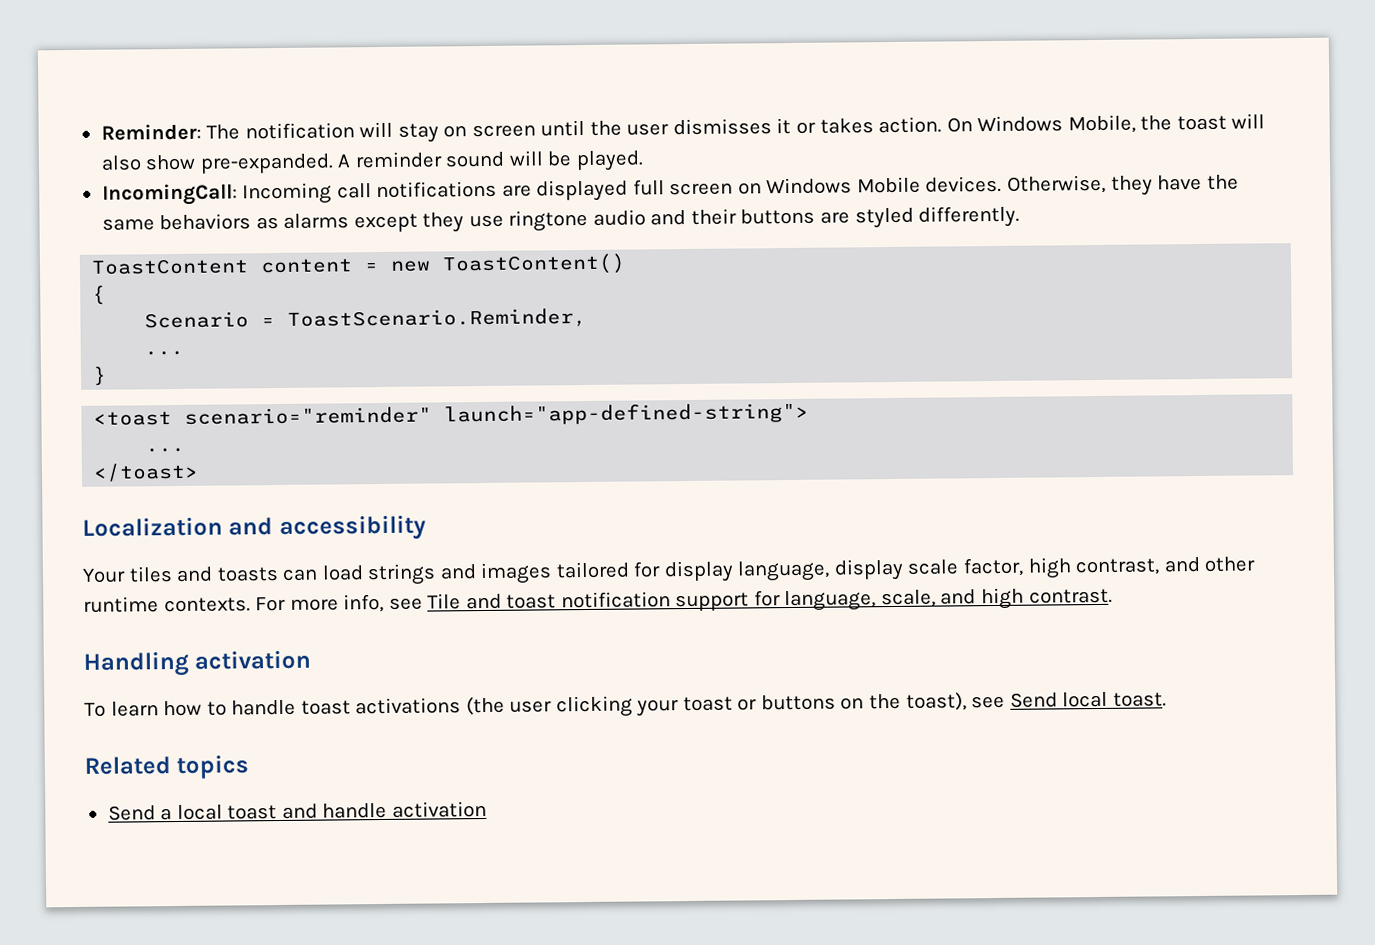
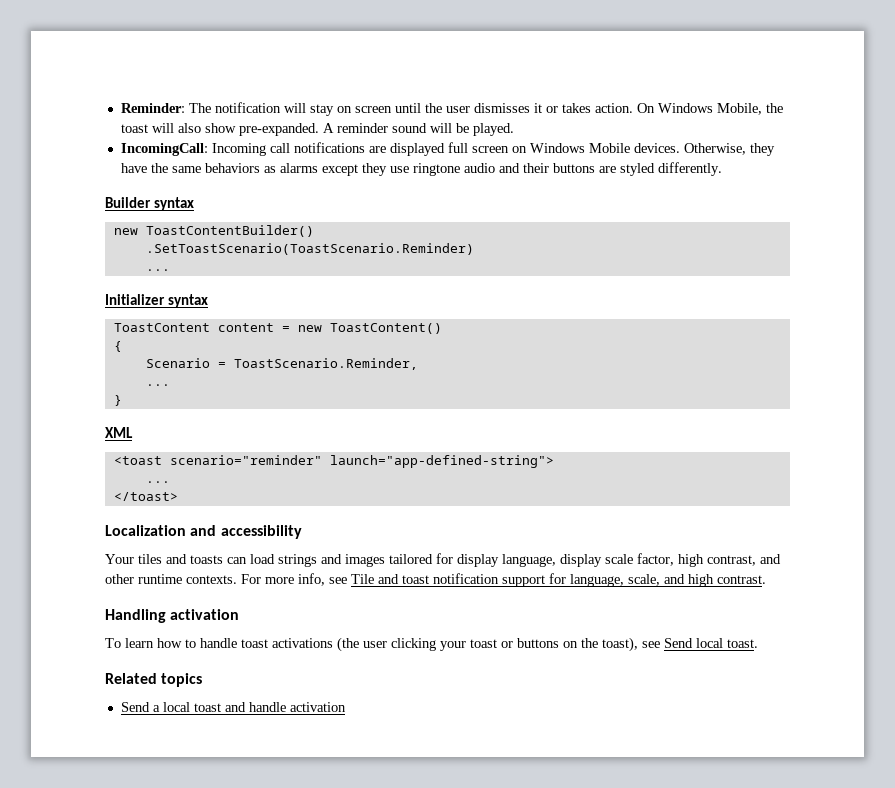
(1021, 216) none -> [105,197,194,211] [113,225,314,237] [145,243,474,255] [145,269,170,271] [105,294,208,308] // Builder syntax // new ToastContentBuilder() // .SetToastScenario(ToastScenario.Reminder) // ... // Initializer syntax
(108, 376) none -> [105,427,133,438] // XML

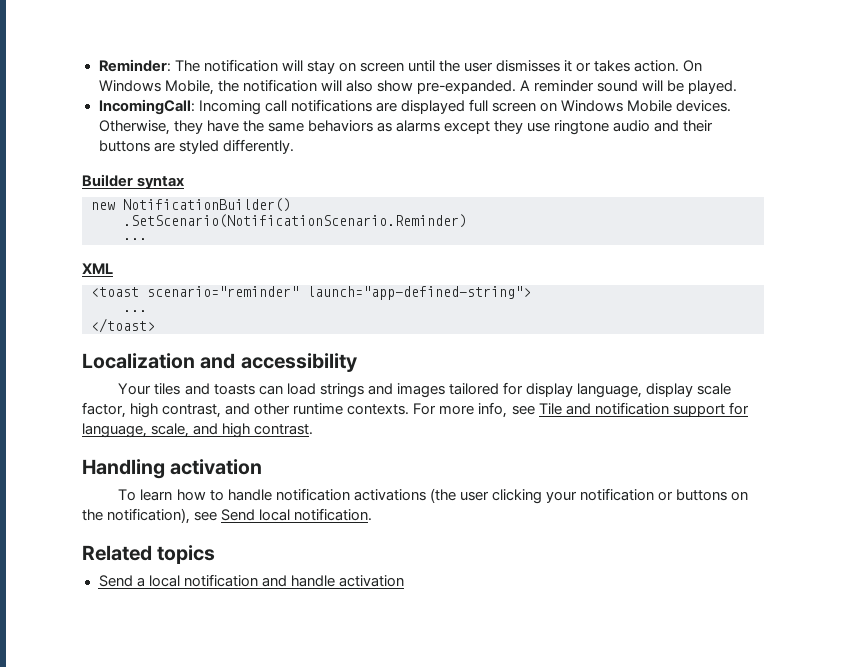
[120,124,148,133] toast -> [242,79,317,92] notification
[145,225,314,237] [145,243,474,255] [145,269,170,271] [105,294,208,308] [113,323,442,334] [113,341,122,352] [145,358,418,370] [145,384,170,386] [113,395,122,406] ToastContentBuilder() // .SetToastScenario(ToastScenario.Reminder) // ... // Initializer syntax // ToastContent content = new ToastContent() // { // Scenario = ToastScenario.Reminder, // ... // } -> [123,198,291,212] [123,214,467,228] [123,238,147,240] NotificationBuilder() // .SetScenario(NotificationScenario.Reminder) // ...
[402,575,429,584] toast -> (591, 409) none
[241,639,268,648] toast -> [275,488,350,501] notification
[470,639,497,648] toast -> [579,488,654,501] notification
[602,637,638,652] toast), -> [107,508,191,524] notification),
[727,639,758,648] toast. -> [294,508,373,521] notification.
[193,703,221,712] toast -> [183,574,258,587] notification

